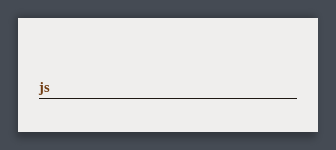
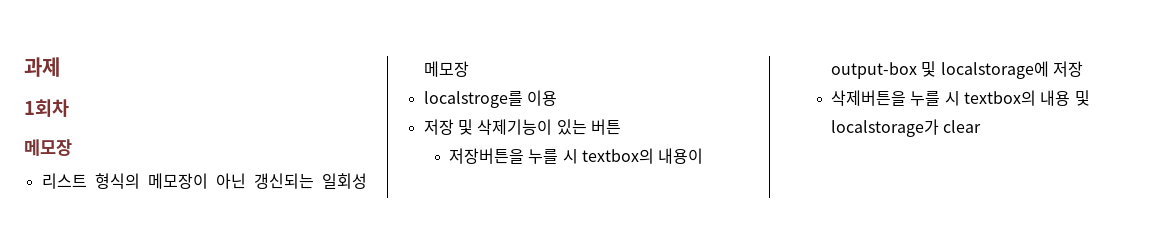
[38,82,50,95] js -> [24,57,60,77] [24,99,69,117] [24,139,72,156] [41,173,367,189] [423,61,469,77] [423,90,557,108] [423,119,621,135] [448,148,704,164] [830,61,1083,79] [830,90,1090,106] [830,119,982,137] 과제 // 1회차 // 메모장 // 리스트 형식의 메모장이 아닌 갱신되는 일회성 메모장 // localstroge를 이용 // 저장 및 삭제기능이 있는 버튼 // 저장버튼을 누를 시 textbox의 내용이 output-box 및 localstorage에 저장 // 삭제버튼을 누를 시 textbox의 내용 및 localstorage가 clear

